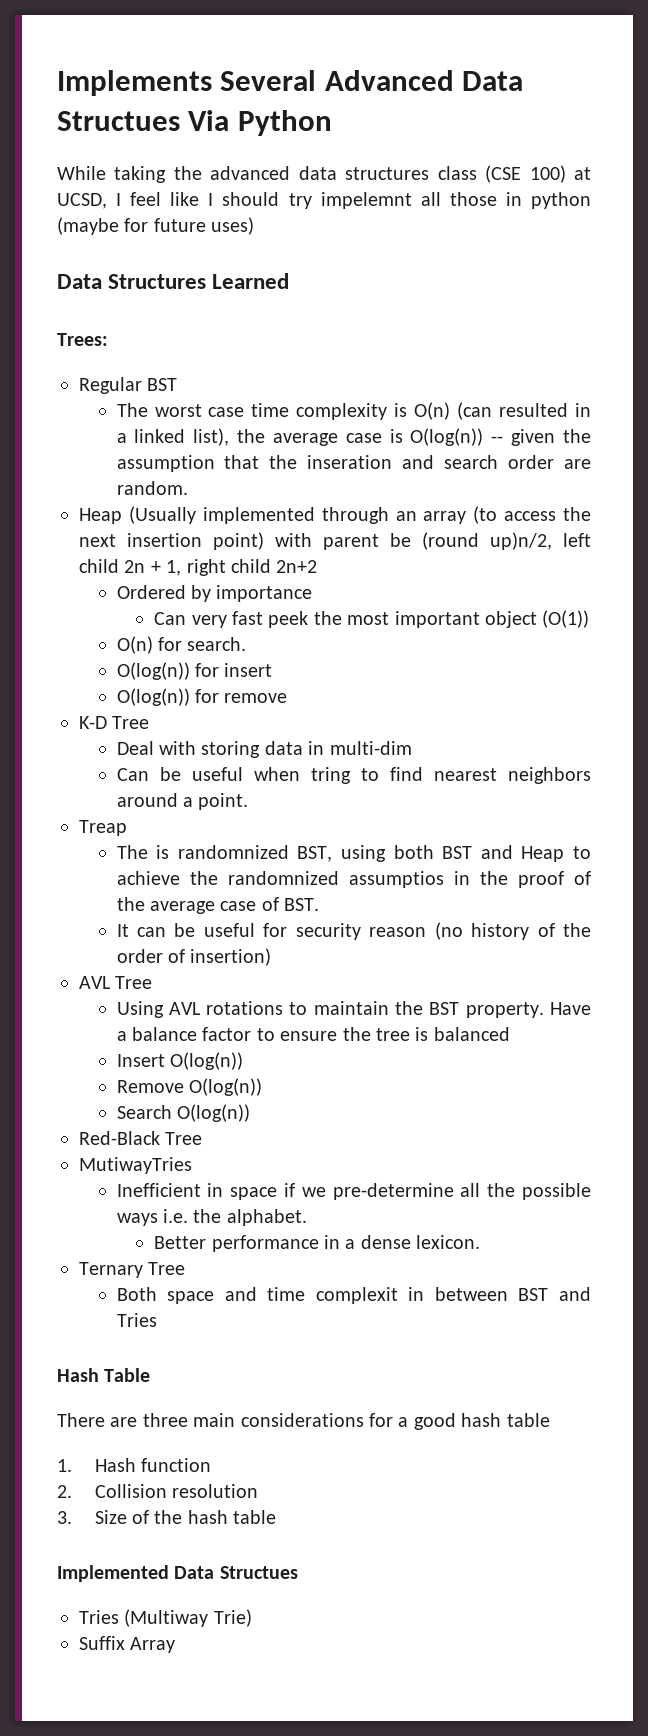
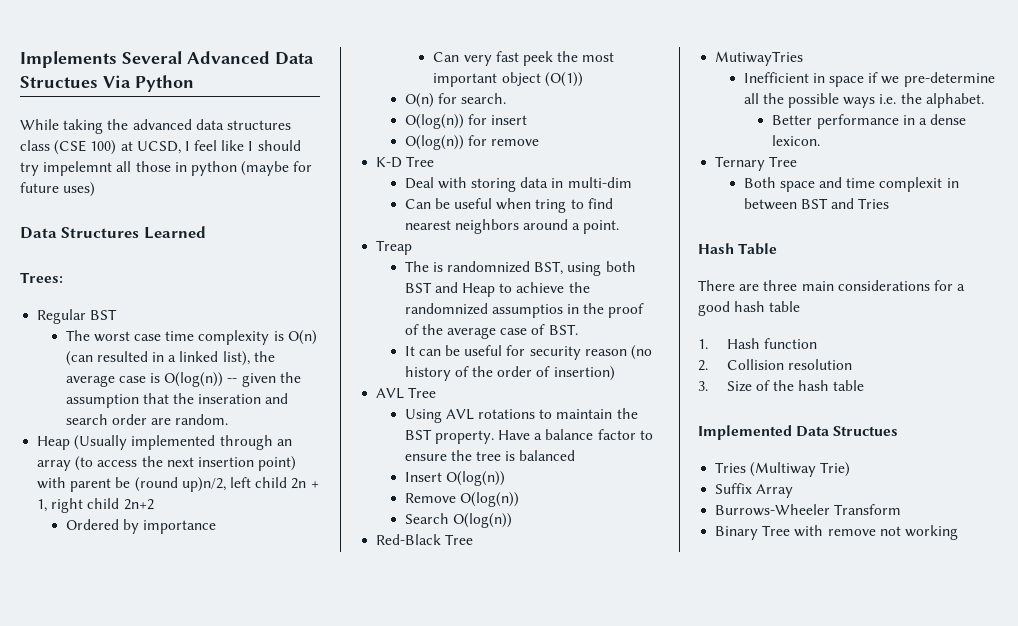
(176, 1645) none -> [715,504,902,516] [715,525,958,540] // Burrows-Wheeler Transform // Binary Tree with remove not working

